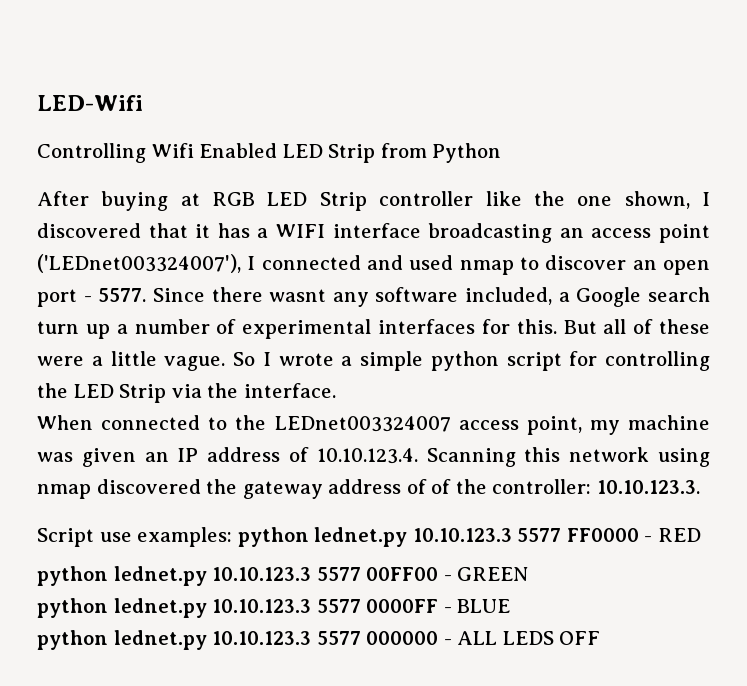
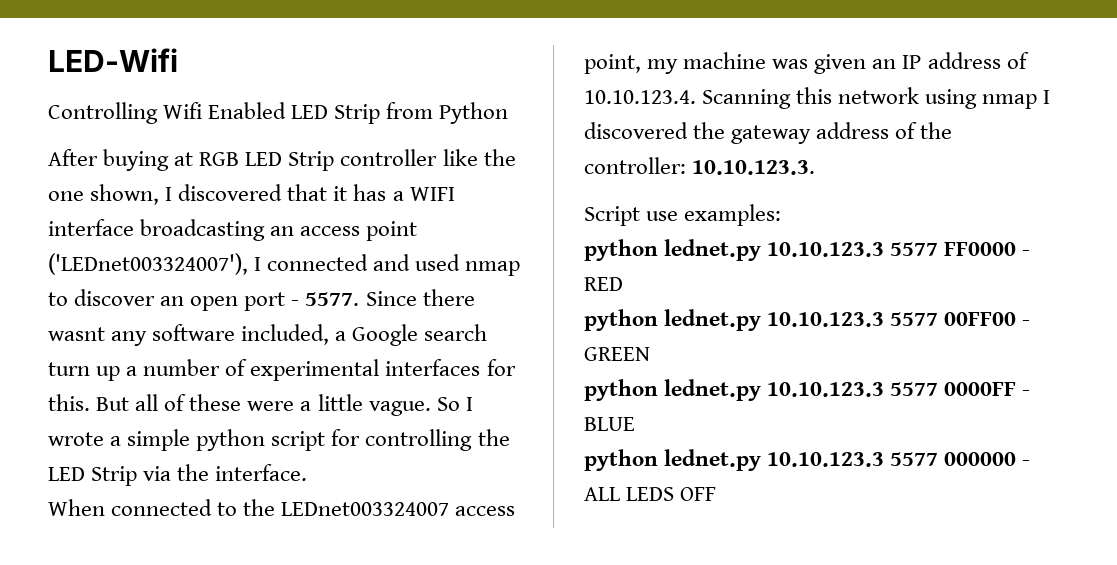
(91, 491) none -> [1043,90,1051,104] I
[431,479,452,494] of -> (918, 130) none
(233, 537) none -> (782, 215) //

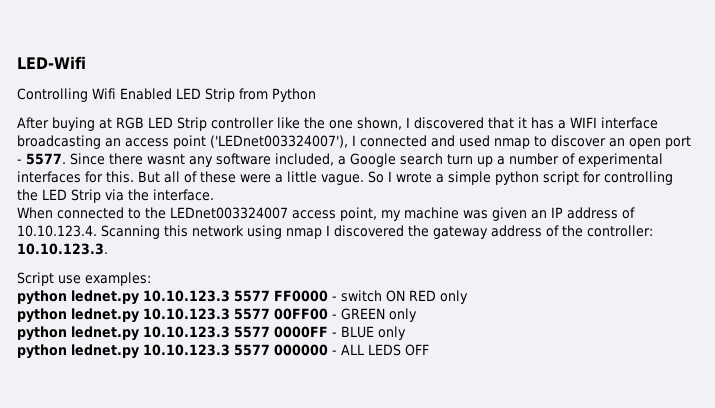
(1031, 253) none -> [341,290,405,302] switch ON
(623, 284) none -> [440,290,468,304] only
(650, 354) none -> [389,308,417,322] only
(635, 424) none -> [378,326,406,340] only

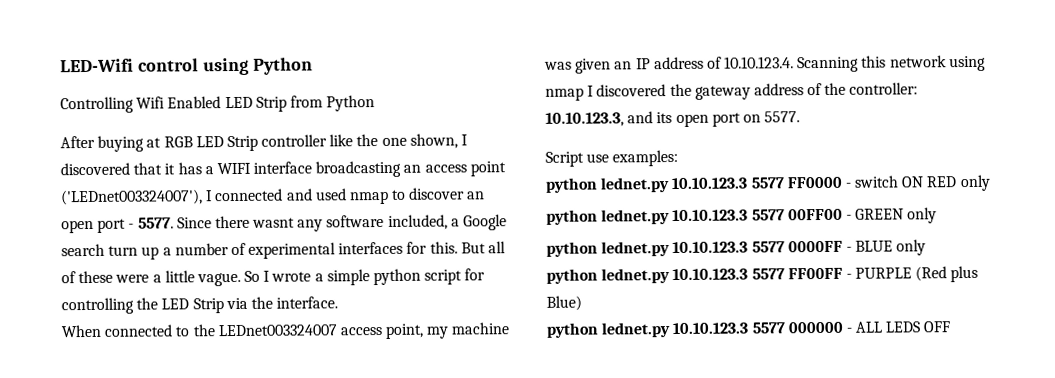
(86, 62) none -> [137,57,313,76] control using Python
[17,243,108,255] 10.10.123.3. -> [545,111,801,127] 10.10.123.3, and its open port on 5577.
(406, 333) none -> [546,265,979,284] [546,295,582,311] // python lednet.py 10.10.123.3 5577 FF00FF - PURPLE (Red plus Blue)

